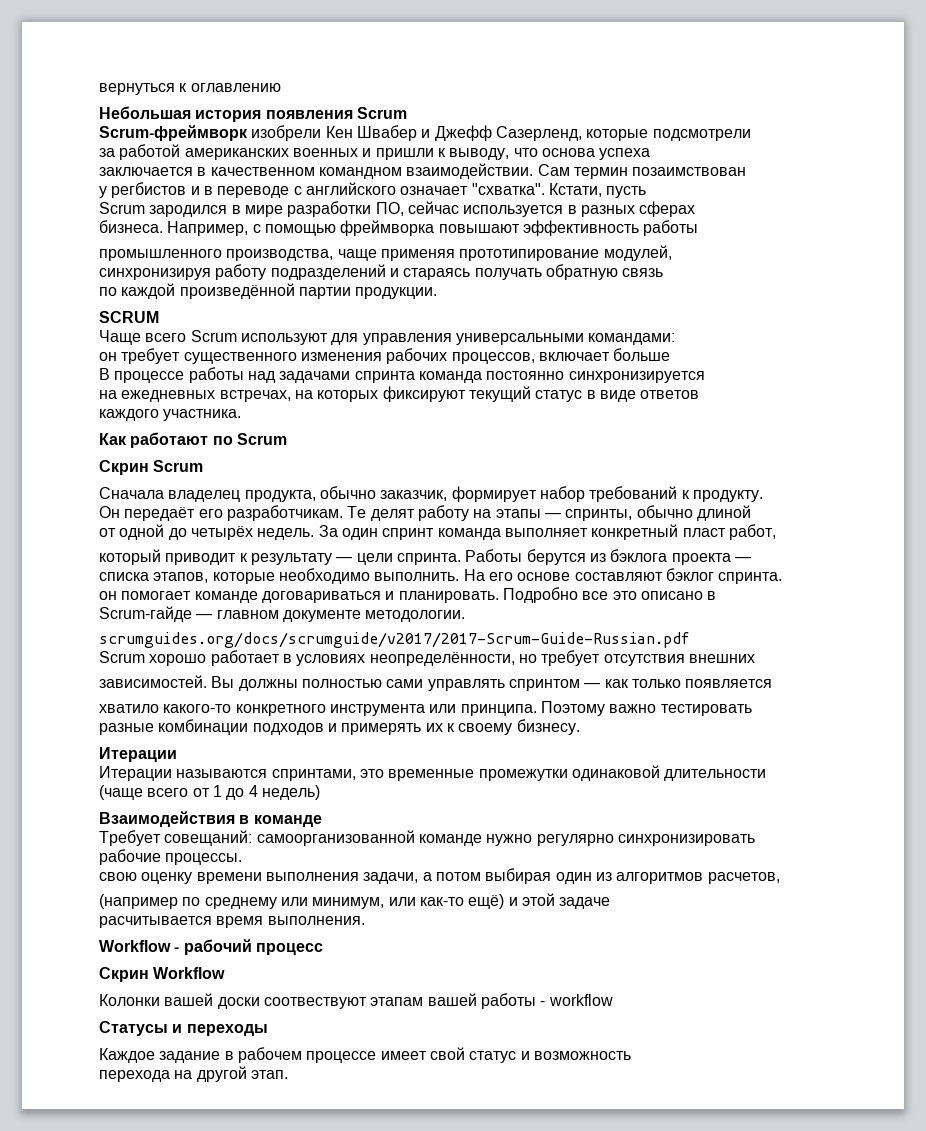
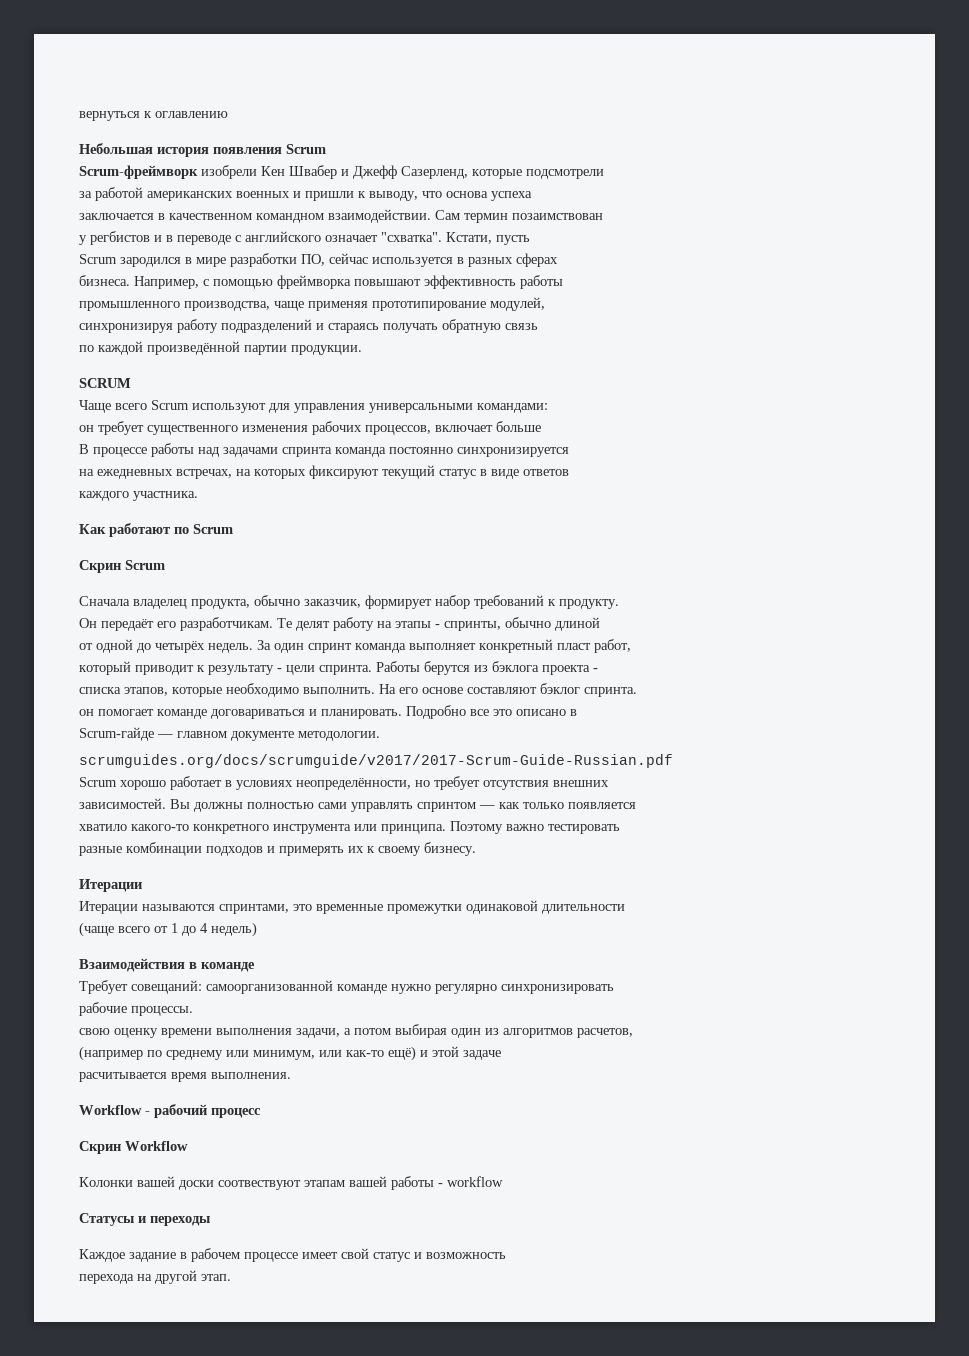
[544,513,561,518] — -> [435,624,440,628] -
[336,557,353,562] — -> [277,668,282,672] -
[734,557,751,562] — -> [593,668,598,672] -

